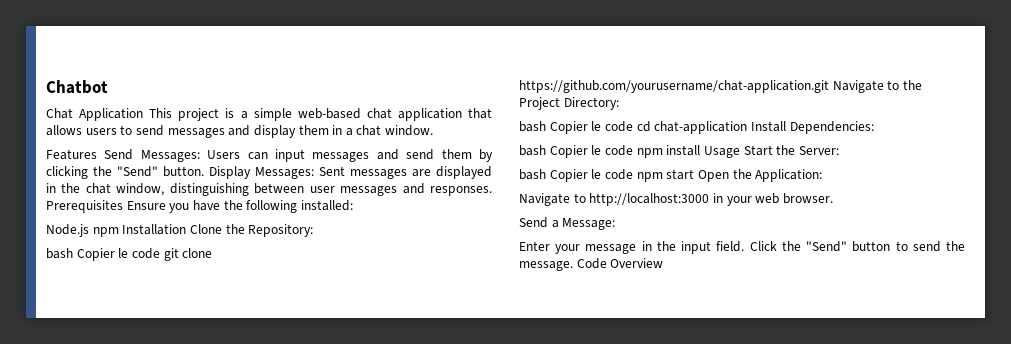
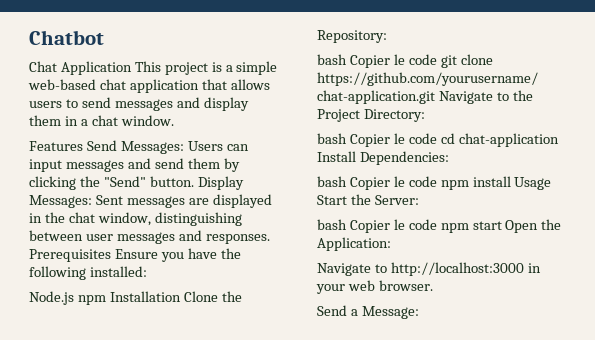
[519,241,965,254] [519,258,664,271] // Enter your message in the input field. Click the "Send" button to send the message. Code Overview -> (419, 312) none

